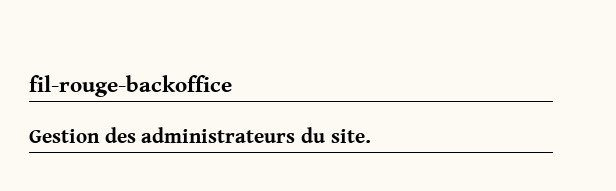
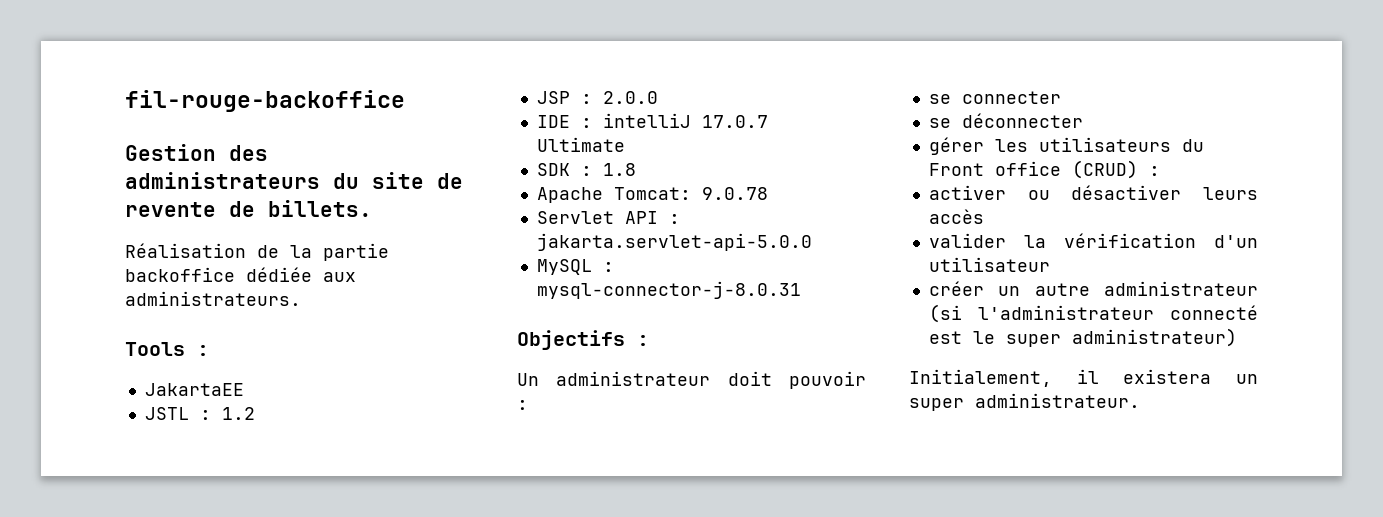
[330,129,371,143] site. -> [372,172,463,189] [125,200,372,217] [125,243,389,261] [125,267,356,282] [125,291,301,306] [125,342,209,356] [144,383,244,396] [144,407,255,420] [536,91,658,104] [536,113,768,128] [536,137,625,152] [536,163,636,176] [536,187,768,203] [536,211,680,224] [536,233,812,251] [536,259,614,275] [536,281,801,299] [517,330,649,350] [517,371,866,389] [517,400,528,410] [928,91,1061,104] [928,113,1083,128] [928,137,1204,155] [928,160,1160,179] [928,185,1258,200] [928,209,984,224] [928,233,1258,248] [928,257,1050,272] [928,281,1258,296] [928,304,1258,323] [928,328,1237,347] [909,369,1258,387] [909,393,1140,411] site de revente de billets. // Réalisation de la partie backoffice dédiée aux administrateurs. // Tools : // JakartaEE // JSTL : 1.2 // JSP : 2.0.0 // IDE : intelliJ 17.0.7 Ultimate // SDK : 1.8 // Apache Tomcat: 9.0.78 // Servlet API : jakarta.servlet-api-5.0.0 // MySQL : mysql-connector-j-8.0.31 // Objectifs : // Un administrateur doit pouvoir : // se connecter // se déconnecter // gérer les utilisateurs du Front office (CRUD) : // activer ou désactiver leurs accès // valider la vérification d'un utilisateur // créer un autre administrateur (si l'administrateur connecté est le super administrateur) // Initialement, il existera un super administrateur.

